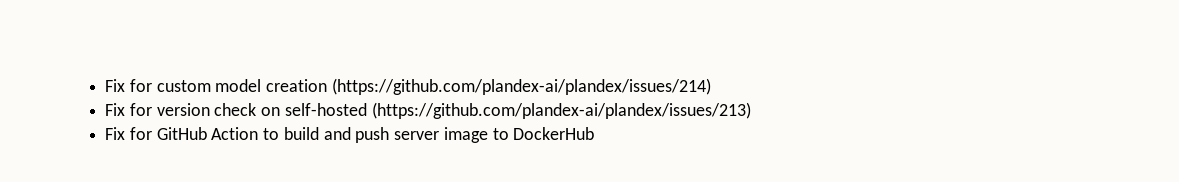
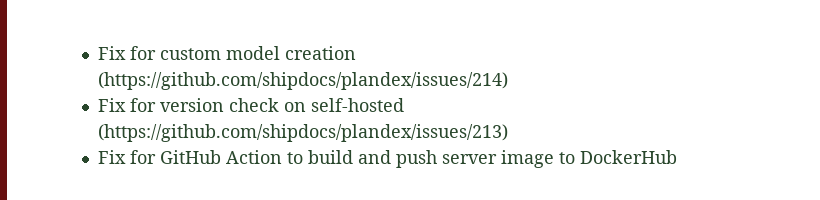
[331,78,711,95] (https://github.com/plandex-ai/plandex/issues/214) -> [97,72,508,90] (https://github.com/shipdocs/plandex/issues/214)
[371,102,751,119] (https://github.com/plandex-ai/plandex/issues/213) -> [97,124,508,142] (https://github.com/shipdocs/plandex/issues/213)

